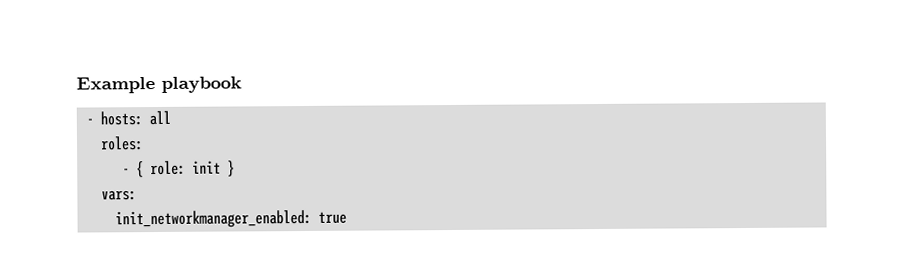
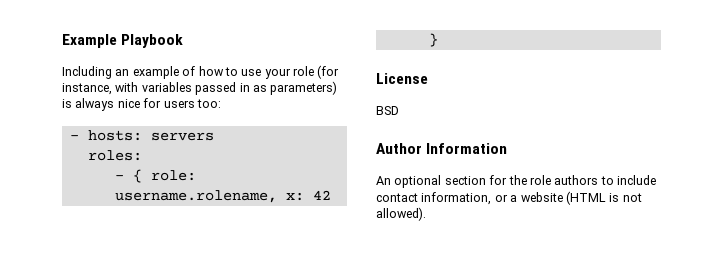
[161,76,242,93] playbook -> [121,34,184,48] [62,65,340,79] [62,81,338,95] [62,98,221,111] Playbook // Including an example of how to use your role (for instance, with variables passed in as parameters) is always nice for users too:
[148,110,171,126] all -> [150,132,214,141] servers
[191,160,235,177] [100,190,137,201] [114,209,347,229] init } // vars: // init_networkmanager_enabled: true -> [114,190,331,203] [428,33,438,47] [376,73,428,84] [376,106,399,115] [376,143,508,154] [376,175,656,188] [376,191,642,205] [376,207,426,221] username.rolename, x: 42 } // License // BSD // Author Information // An optional section for the role authors to include contact information, or a website (HTML is not allowed).

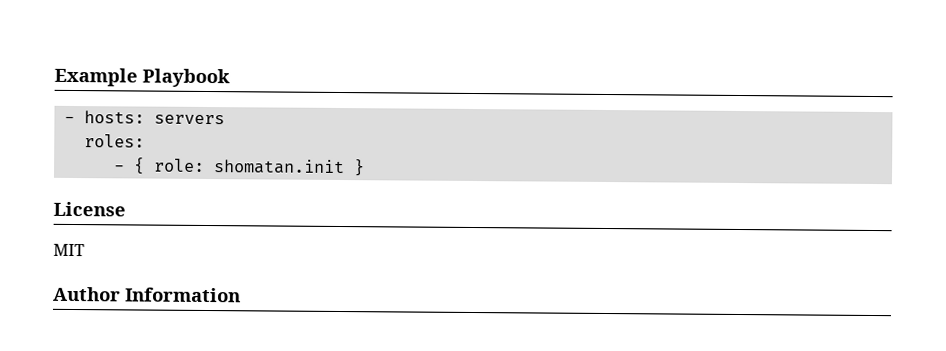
[62,65,340,79] [62,81,338,95] [62,98,221,111] // Including an example of how to use your role (for instance, with variables passed in as parameters) is always nice for users too: -> (230, 78) none
[114,190,331,203] username.rolename, x: 42 -> [213,159,345,175] shomatan.init
[376,106,399,115] BSD -> [53,243,85,257] MIT
[376,175,656,188] [376,191,642,205] [376,207,426,221] // An optional section for the role authors to include contact information, or a website (HTML is not allowed). -> (241, 295) none

